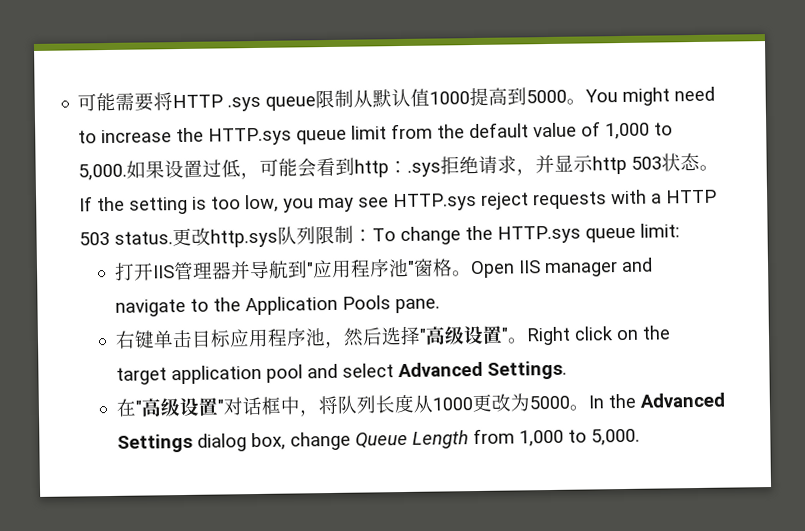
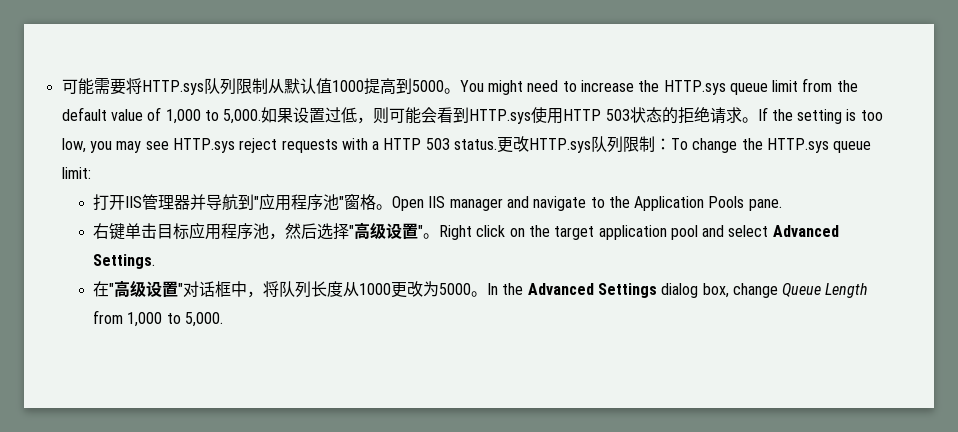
[172,94,317,112] HTTP .sys queue -> [141,78,236,95] HTTP.sys队列
(261, 175) none -> [373,107,390,124] 则
[354,152,701,178] http：.sys拒绝请求，并显示http 503状态 -> [469,107,742,124] HTTP.sys使用HTTP 503状态的拒绝请求
[210,228,279,248] http.sys -> [529,138,592,153] HTTP.sys

